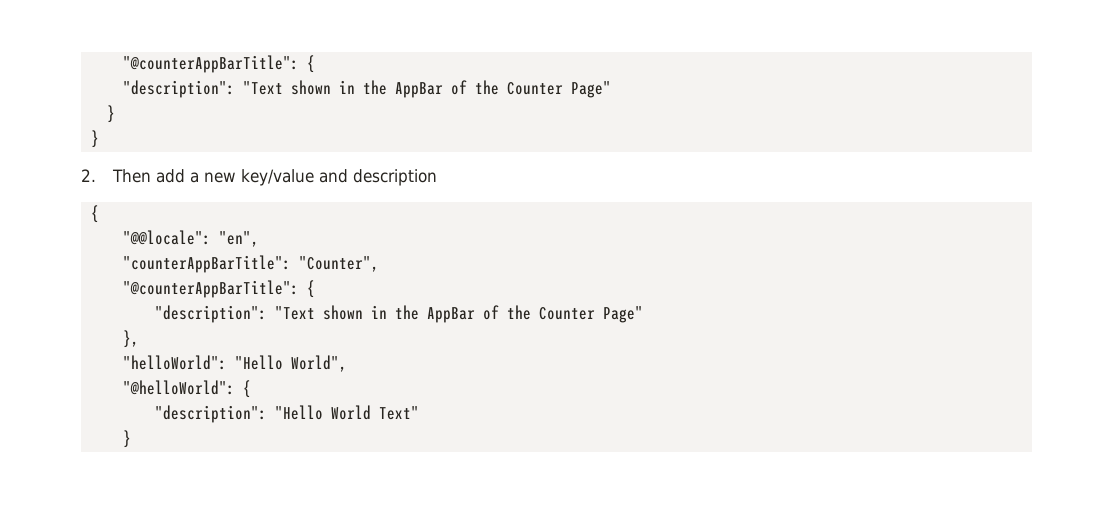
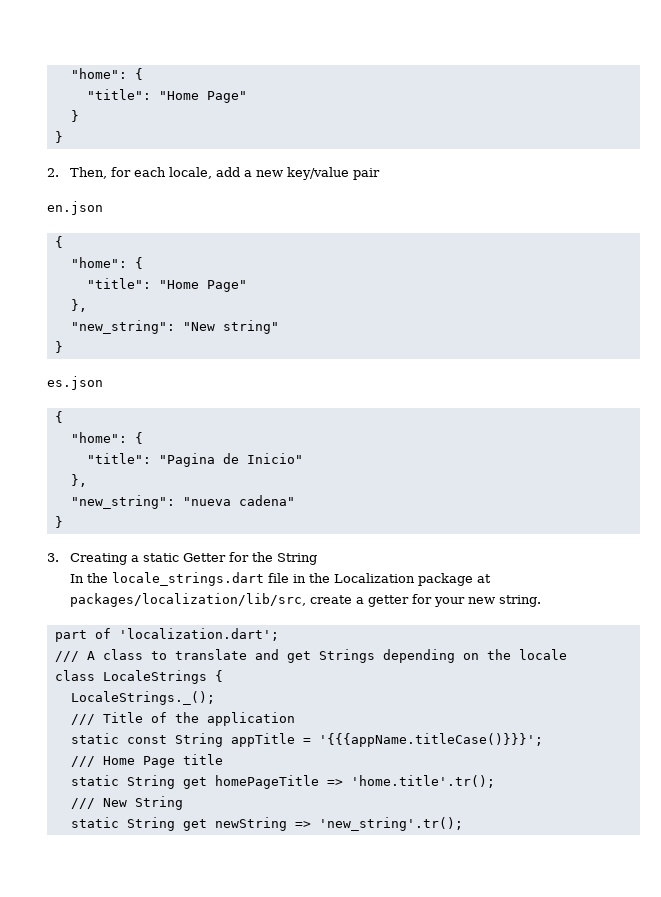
[122,55,315,73] [122,80,563,98] "@counterAppBarTitle": { // "description": "Text shown in the AppBar of the Counter -> [70,68,143,80] [86,89,199,100] "home": { // "title": "Home
[112,169,152,183] Then -> [70,167,213,179] Then, for each locale,
[319,169,438,186] [90,205,99,223] [122,230,259,247] [122,255,379,273] [122,280,315,298] [154,305,643,323] [122,330,139,348] [122,355,347,372] [122,380,251,398] [154,405,419,423] [122,430,131,448] and description // { // "@@locale": "en", // "counterAppBarTitle": "Counter", // "@counterAppBarTitle": { // "description": "Text shown in the AppBar of the Counter Page" // }, // "helloWorld": "Hello World", // "@helloWorld": { // "description": "Hello World Text" // } -> [353,168,381,180] [47,201,103,215] [54,236,63,248] [70,257,143,269] [86,278,247,292] [70,299,87,312] [70,320,279,334] [54,341,63,353] [47,376,103,390] [54,411,63,423] [70,432,143,444] [86,453,303,467] [70,474,87,487] [70,495,295,509] [54,516,63,528] [47,552,318,565] [70,572,492,586] [70,593,542,607] [54,628,279,642] [54,649,567,663] [54,670,223,684] [70,691,215,705] [70,712,295,726] [70,733,543,747] [70,754,223,768] [70,775,495,789] [70,796,183,810] [70,817,463,831] pair // en.json // { // "home": { // "title": "Home Page" // }, // "new_string": "New string" // } // es.json // { // "home": { // "title": "Pagina de Inicio" // }, // "new_string": "nueva cadena" // } // 3. Creating a static Getter for the String // In the locale_strings.dart file in the Localization package at packages/localization/lib/src, create a getter for your new string. // part of 'localization.dart'; // /// A class to translate and get Strings depending on the locale // class LocaleStrings { // LocaleStrings._(); // /// Title of the application // static const String appTitle = '{{{appName.titleCase()}}}'; // /// Home Page title // static String get homePageTitle => 'home.title'.tr(); // /// New String // static String get newString => 'new_string'.tr();

